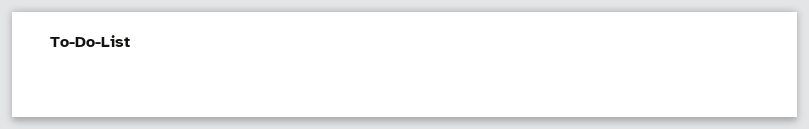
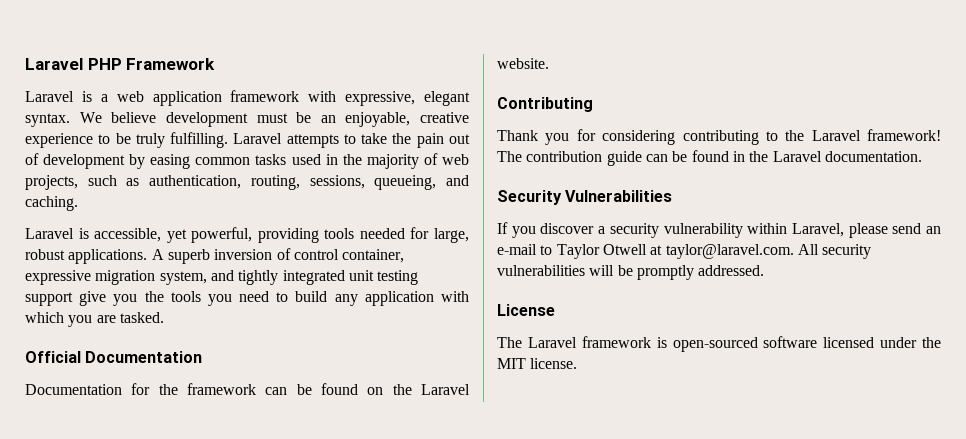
[50,35,130,47] To-Do-List -> [25,58,216,70] [25,90,470,106] [25,112,469,127] [25,132,470,148] [25,153,469,169] [25,175,470,190] [25,196,78,211] [25,227,469,243] [25,248,405,264] [25,270,419,285] [25,291,470,306] [25,312,164,327] [25,351,203,363] [25,383,470,395] [497,58,549,69] [497,97,593,112] [497,129,941,145] [497,150,922,166] [497,190,673,205] [497,222,941,238] [497,244,872,259] [497,265,765,280] [497,304,555,316] [497,336,941,352] [497,358,578,369] Laravel PHP Framework // Laravel is a web application framework with expressive, elegant syntax. We believe development must be an enjoyable, creative experience to be truly fulfilling. Laravel attempts to take the pain out of development by easing common tasks used in the majority of web projects, such as authentication, routing, sessions, queueing, and caching. // Laravel is accessible, yet powerful, providing tools needed for large, robust applications. A superb inversion of control container, expressive migration system, and tightly integrated unit testing support give you the tools you need to build any application with which you are tasked. // Official Documentation // Documentation for the framework can be found on the Laravel website. // Contributing // Thank you for considering contributing to the Laravel framework! The contribution guide can be found in the Laravel documentation. // Security Vulnerabilities // If you discover a security vulnerability within Laravel, please send an e-mail to Taylor Otwell at taylor@laravel.com. All security vulnerabilities will be promptly addressed. // License // The Laravel framework is open-sourced software licensed under the MIT license.

